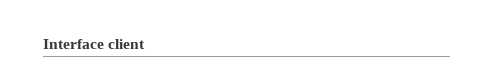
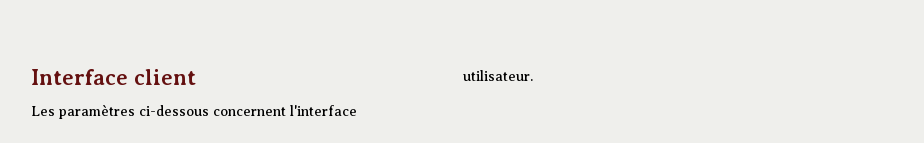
(146, 44) none -> [31,104,357,119] [463,70,533,81] // Les paramètres ci-dessous concernent l'interface utilisateur.

